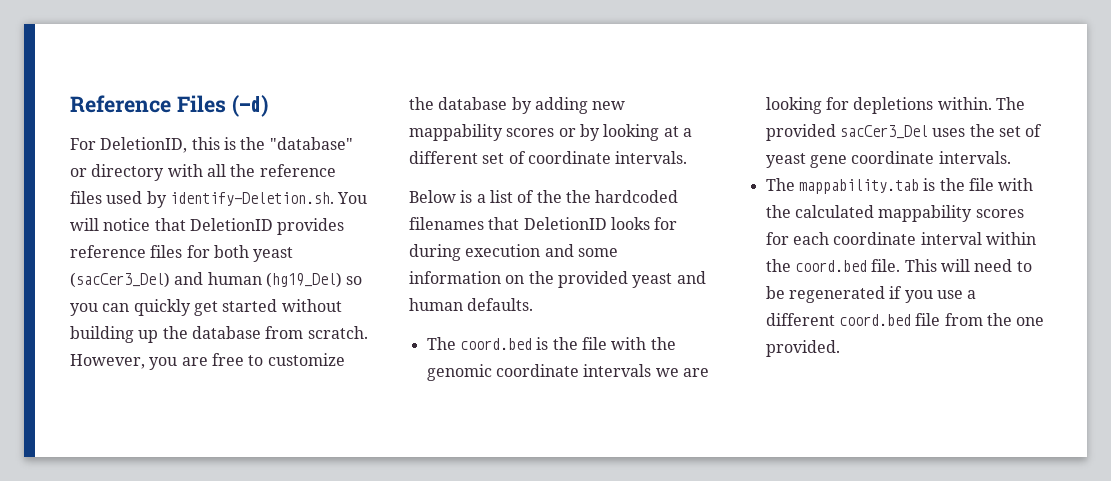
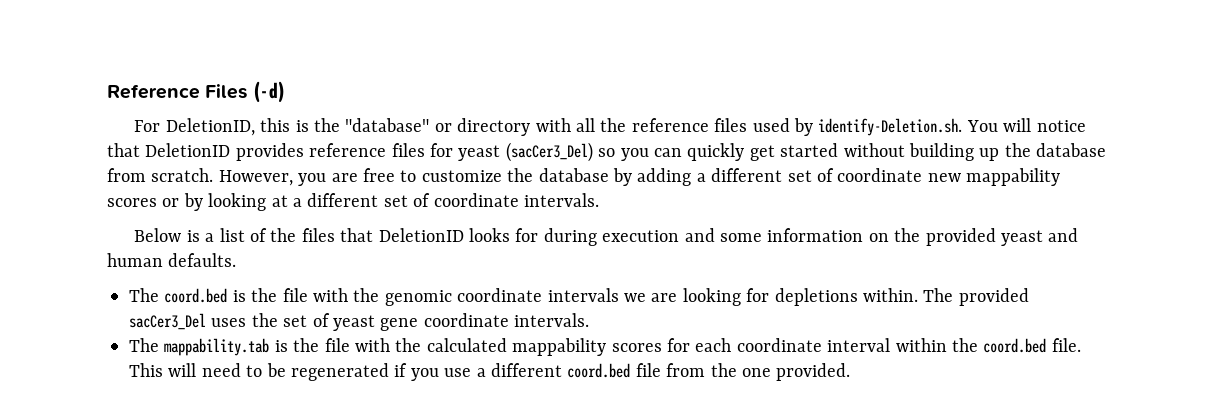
[213,245,249,258] both -> (453, 150) none
[174,272,342,288] and human (hg19_Del) -> (593, 152) none
(588, 105) none -> [696,168,923,182] a different set of coordinate
[565,190,679,203] [409,217,484,230] the hardcoded filenames -> [301,228,335,242] files

